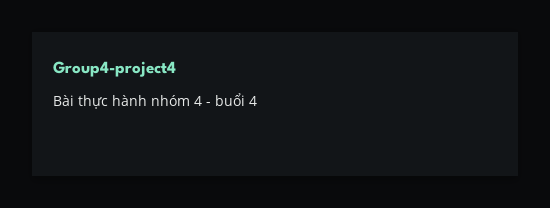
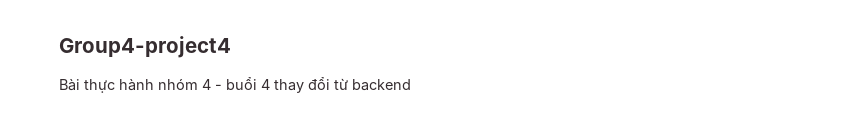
(257, 101) none -> [274,77,411,93] thay đổi từ backend

